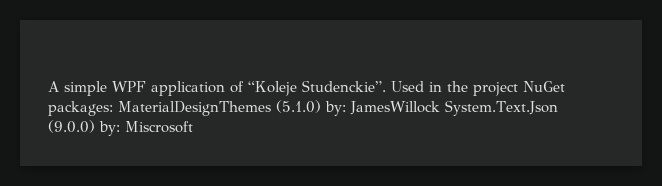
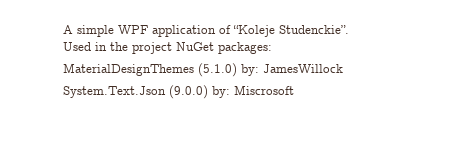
(386, 86) none -> (349, 29) //
(113, 108) none -> (272, 48) //
(440, 108) none -> (343, 68) //

